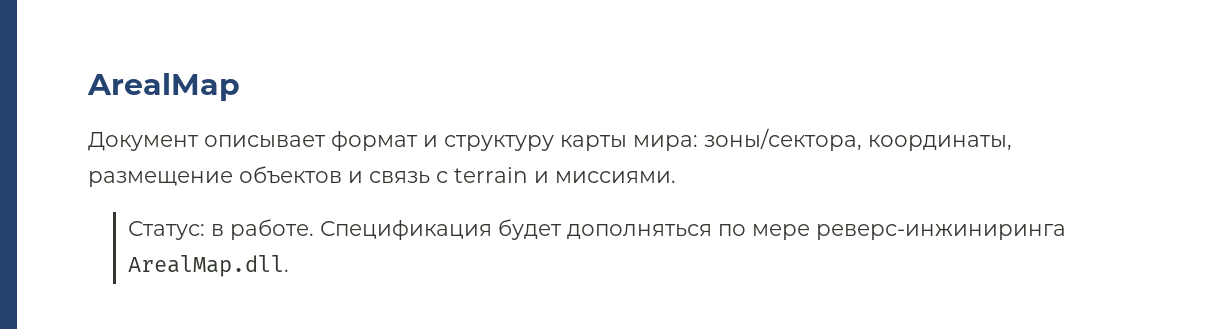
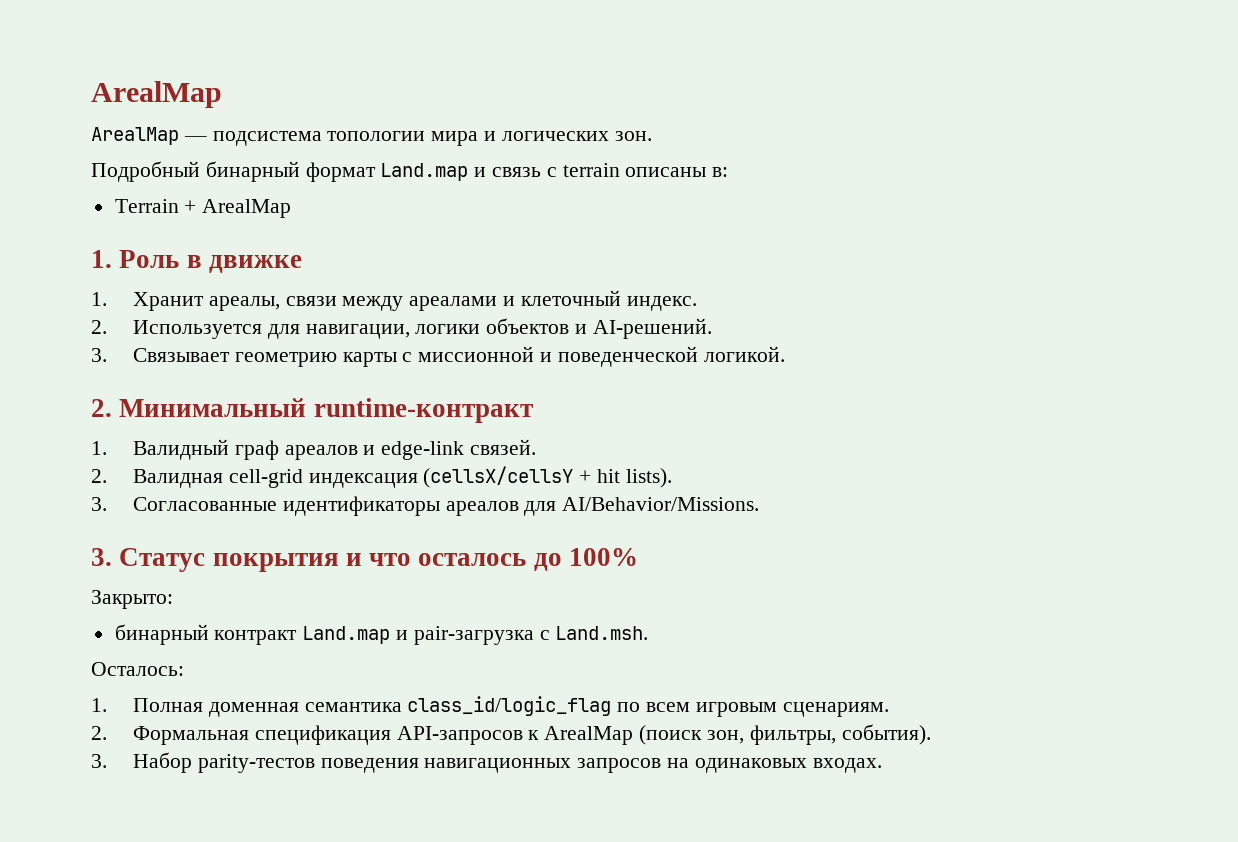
[87,73,240,101] [88,128,1012,151] [88,166,676,187] [127,219,1066,240] [127,255,289,277] ArealMap // Документ описывает формат и структуру карты мира: зоны/сектора, координаты, размещение объектов и связь с terrain и миссиями. // Статус: в работе. Спецификация будет дополняться по мере реверс-инжиниринга ArealMap.dll. -> [91,81,222,108] [91,127,652,146] [91,161,729,182] [114,199,292,218] [91,250,302,273] [91,290,697,311] [91,318,712,339] [91,346,785,367] [91,398,533,423] [91,439,537,460] [91,466,672,488] [91,496,760,516] [91,548,639,572] [91,590,173,609] [114,624,649,645] [91,662,184,676] [91,696,889,717] [91,724,931,745] [91,752,882,773] ArealMap // ArealMap — подсистема топологии мира и логических зон. // Подробный бинарный формат Land.map и связь с terrain описаны в: // Terrain + ArealMap // 1. Роль в движке // 1. Хранит ареалы, связи между ареалами и клеточный индекс. // 2. Используется для навигации, логики объектов и AI-решений. // 3. Связывает геометрию карты с миссионной и поведенческой логикой. // 2. Минимальный runtime-контракт // 1. Валидный граф ареалов и edge-link связей. // 2. Валидная cell-grid индексация (cellsX/cellsY + hit lists). // 3. Согласованные идентификаторы ареалов для AI/Behavior/Missions. // 3. Статус покрытия и что осталось до 100% // Закрыто: // бинарный контракт Land.map и pair-загрузка с Land.msh. // Осталось: // 1. Полная доменная семантика class_id/logic_flag по всем игровым сценариям. // 2. Формальная спецификация API-запросов к ArealMap (поиск зон, фильтры, события). // 3. Набор parity-тестов поведения навигационных запросов на одинаковых входах.

